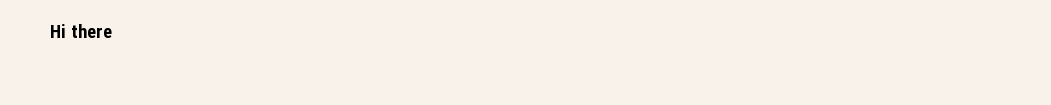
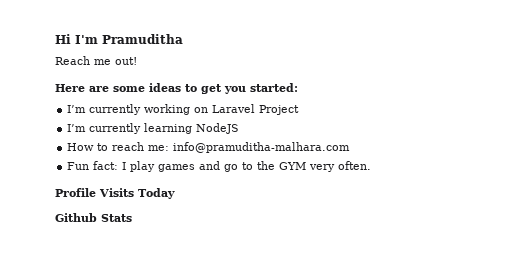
[70,24,112,38] there -> [75,34,183,44] [55,56,137,65] [55,83,298,94] [67,104,300,115] [67,123,240,134] [67,142,351,153] [67,161,372,172] [55,188,175,199] [55,213,132,222] I'm Pramuditha // Reach me out! // Here are some ideas to get you started: // I’m currently working on Laravel Project // I’m currently learning NodeJS // How to reach me: info@pramuditha-malhara.com // Fun fact: I play games and go to the GYM very often. // Profile Visits Today // Github Stats

